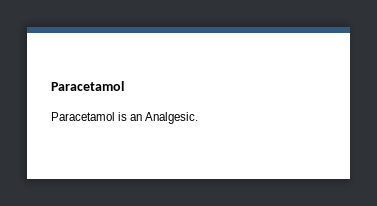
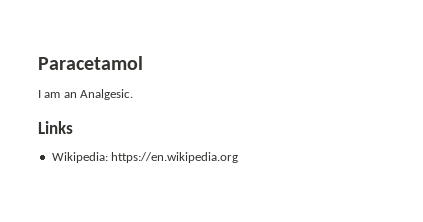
[51,112,128,121] Paracetamol is -> [38,90,61,98] I am
(199, 118) none -> [38,121,73,134] [51,152,239,163] // Links // Wikipedia: https://en.wikipedia.org

